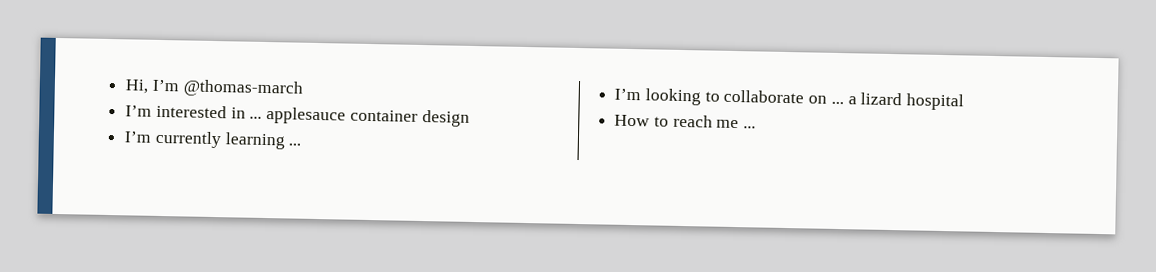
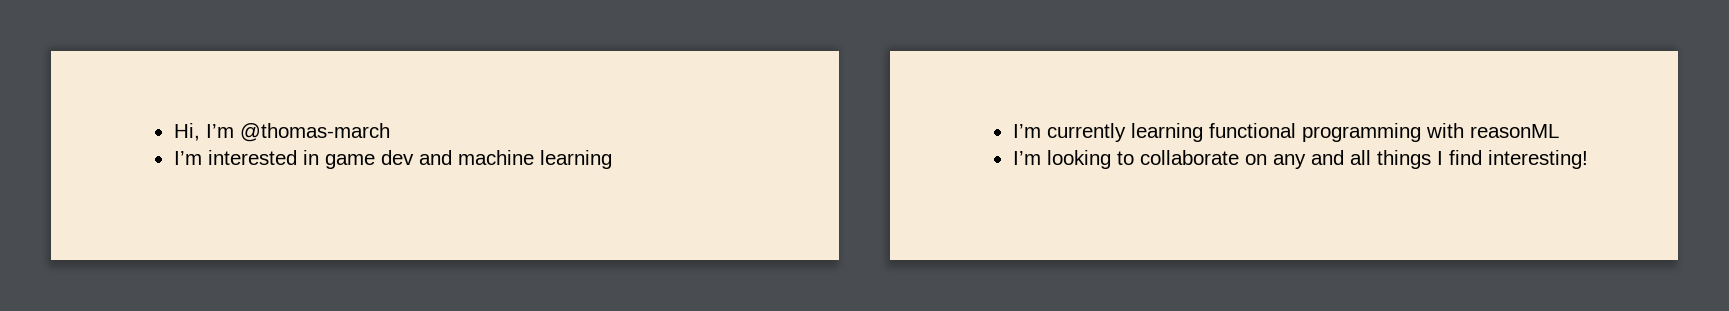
[249,107,470,127] ... applesauce container design -> [324,150,612,169] game dev and machine learning
[288,143,302,146] ... -> [1208,123,1559,142] functional programming with reasonML
[830,92,965,111] [614,114,757,129] ... a lizard hospital // How to reach me ... -> [1272,150,1588,169] any and all things I find interesting!

